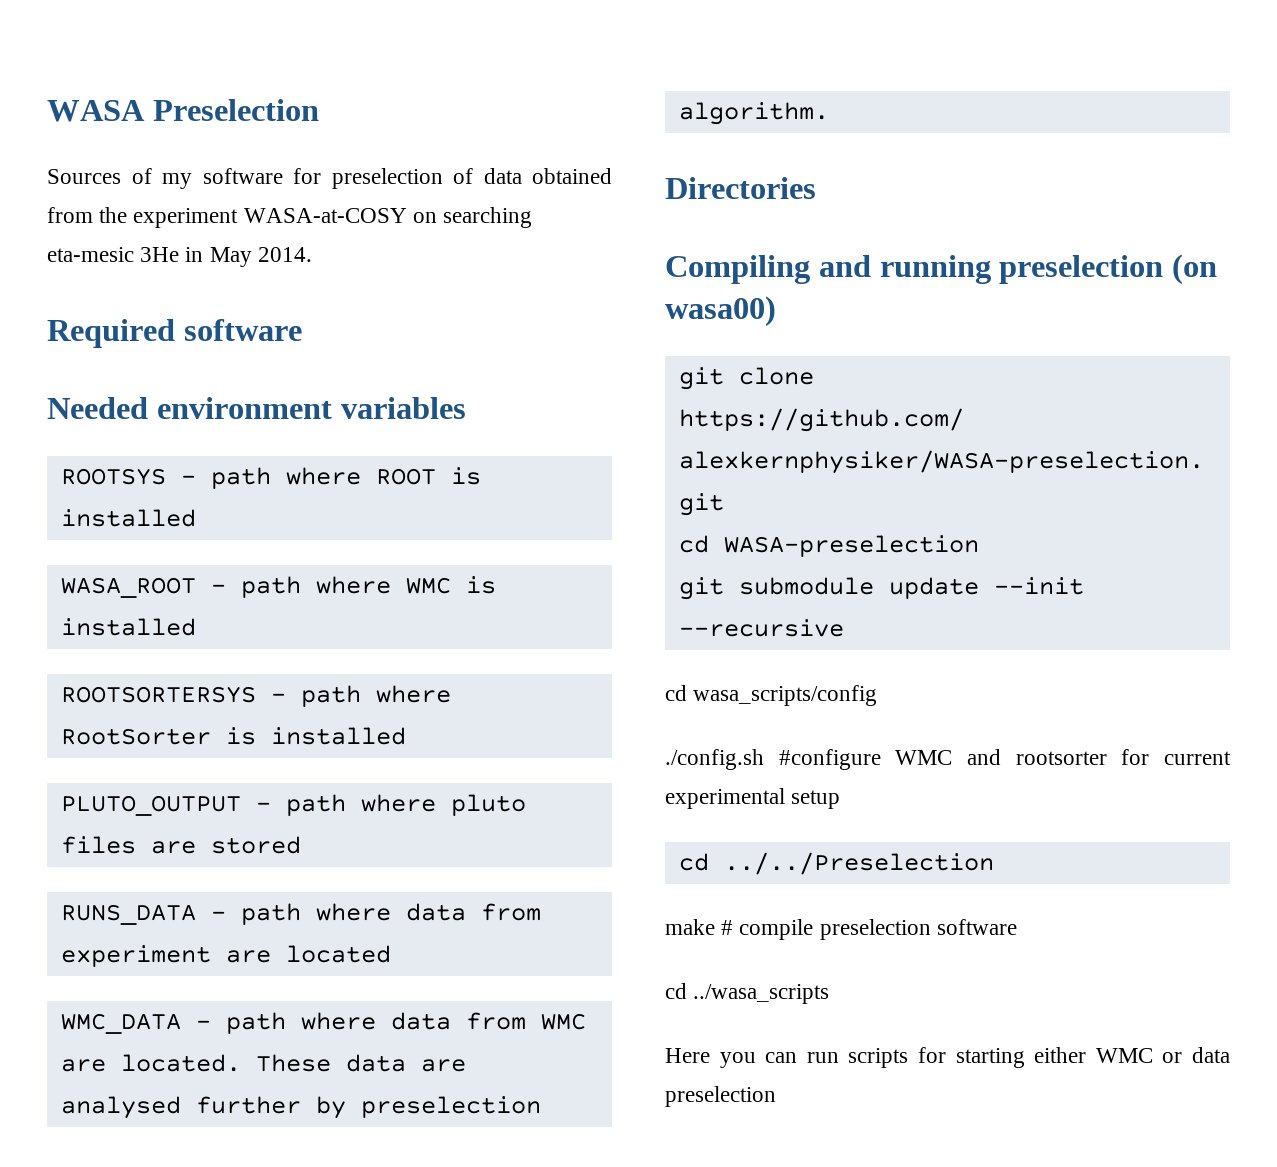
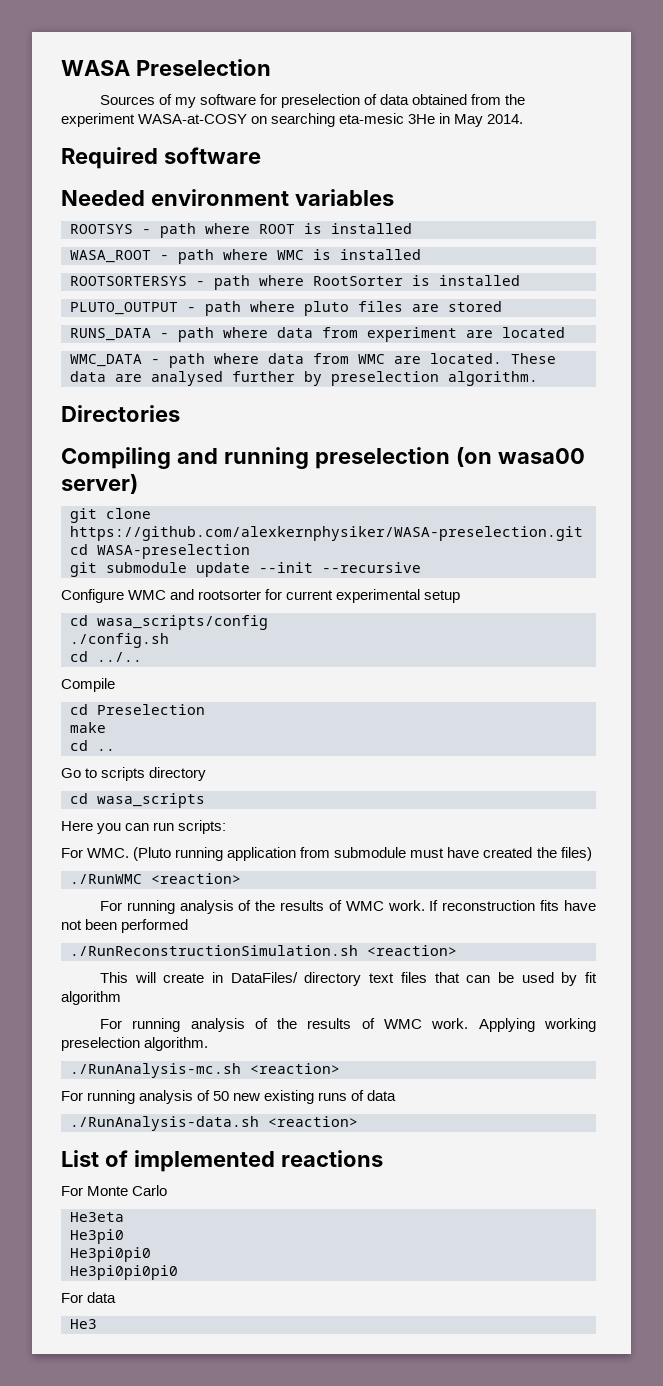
[665,296,776,326] wasa00) -> [497,448,585,464] [61,474,138,494] wasa00 server)
[665,685,878,706] [665,749,881,770] cd wasa_scripts/config // ./config.sh #configure -> [61,589,124,603] Configure
[723,852,994,875] [665,919,1017,940] [665,983,830,1004] [665,1047,1230,1068] [665,1086,776,1107] ../../Preselection // make # compile preselection software // cd ../wasa_scripts // Here you can run scripts for starting either WMC or data preselection -> [97,615,268,630] [70,633,169,648] [70,651,142,662] [61,678,115,692] [70,704,205,715] [70,722,106,733] [70,740,115,751] [61,767,207,781] [70,793,205,808] [61,820,227,834] [61,847,592,861] [70,873,241,884] [99,900,596,914] [61,919,189,933] [70,945,457,956] [99,972,597,986] [61,991,121,1005] [99,1018,596,1032] [61,1037,209,1051] [70,1063,340,1078] [61,1090,397,1104] [70,1116,358,1131] [61,1150,383,1172] [61,1185,168,1196] [70,1212,124,1222] [70,1229,124,1244] [70,1247,151,1262] [70,1265,178,1280] [61,1292,117,1303] [70,1319,97,1329] wasa_scripts/config // ./config.sh // cd ../.. // Compile // cd Preselection // make // cd .. // Go to scripts directory // cd wasa_scripts // Here you can run scripts: // For WMC. (Pluto running application from submodule must have created the files) // ./RunWMC <reaction> // For running analysis of the results of WMC work. If reconstruction fits have not been performed // ./RunReconstructionSimulation.sh <reaction> // This will create in DataFiles/ directory text files that can be used by fit algorithm // For running analysis of the results of WMC work. Applying working preselection algorithm. // ./RunAnalysis-mc.sh <reaction> // For running analysis of 50 new existing runs of data // ./RunAnalysis-data.sh <reaction> // List of implemented reactions // For Monte Carlo // He3eta // He3pi0 // He3pi0pi0 // He3pi0pi0pi0 // For data // He3

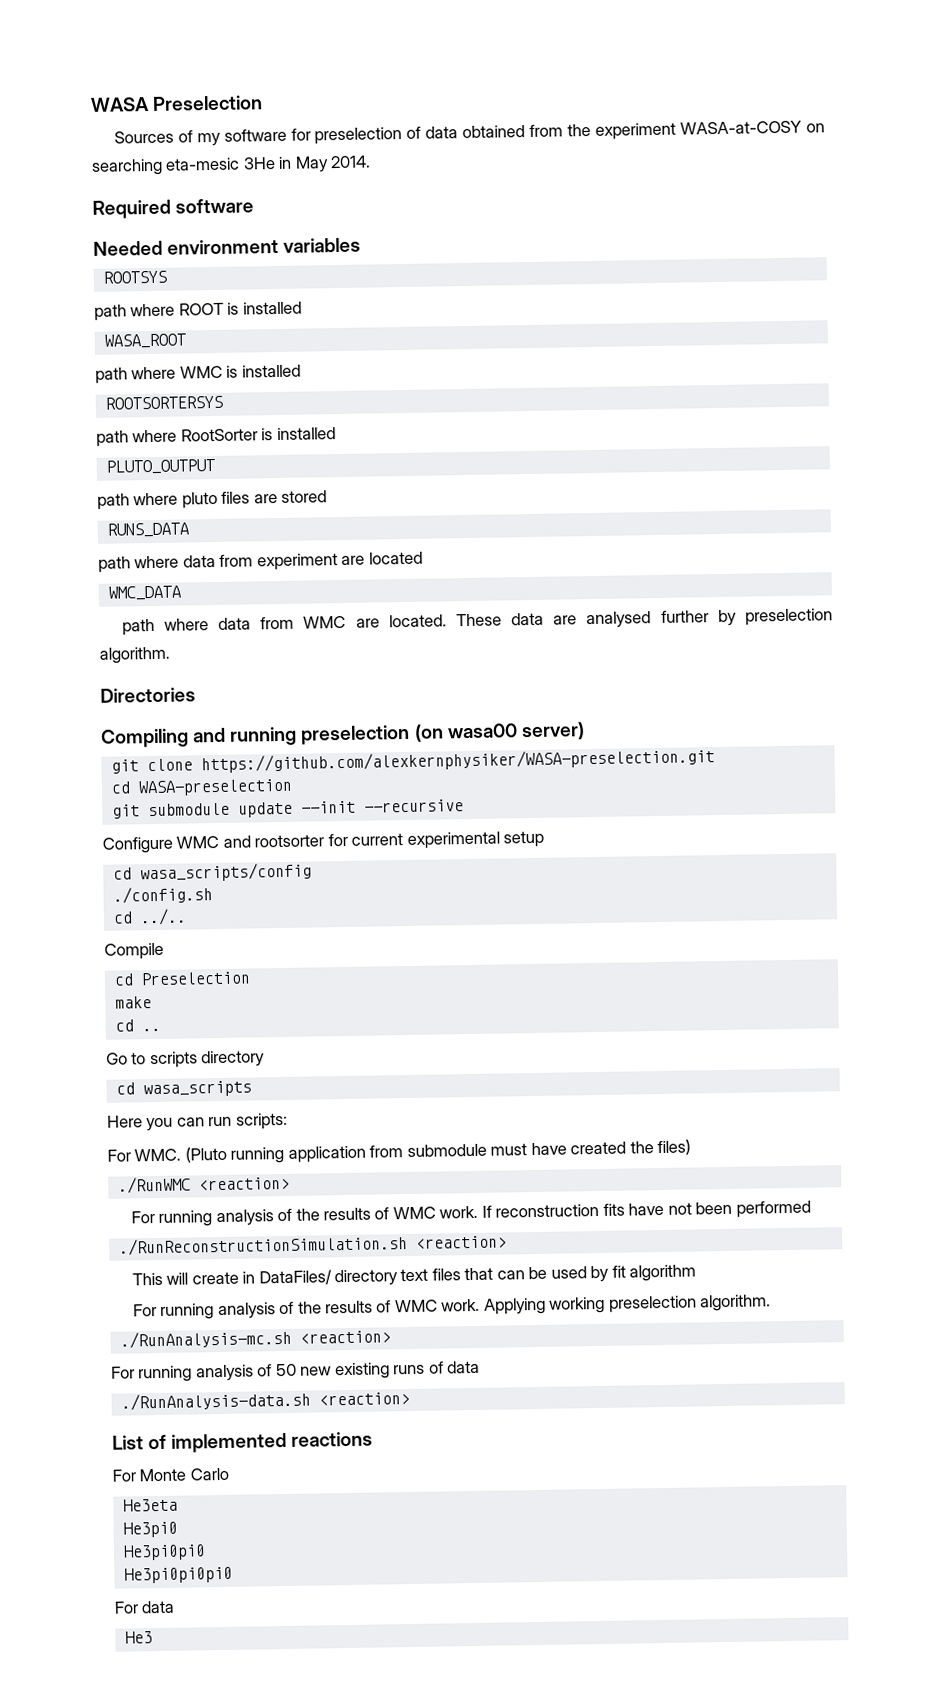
[142,229,151,234] - -> (167, 277) //
[160,255,169,260] - -> (186, 341) //
[196,281,205,286] - -> (223, 402) //
[187,307,196,312] - -> (215, 466) //
[160,333,169,338] - -> (189, 530) //
[151,359,160,364] - -> (181, 593) //

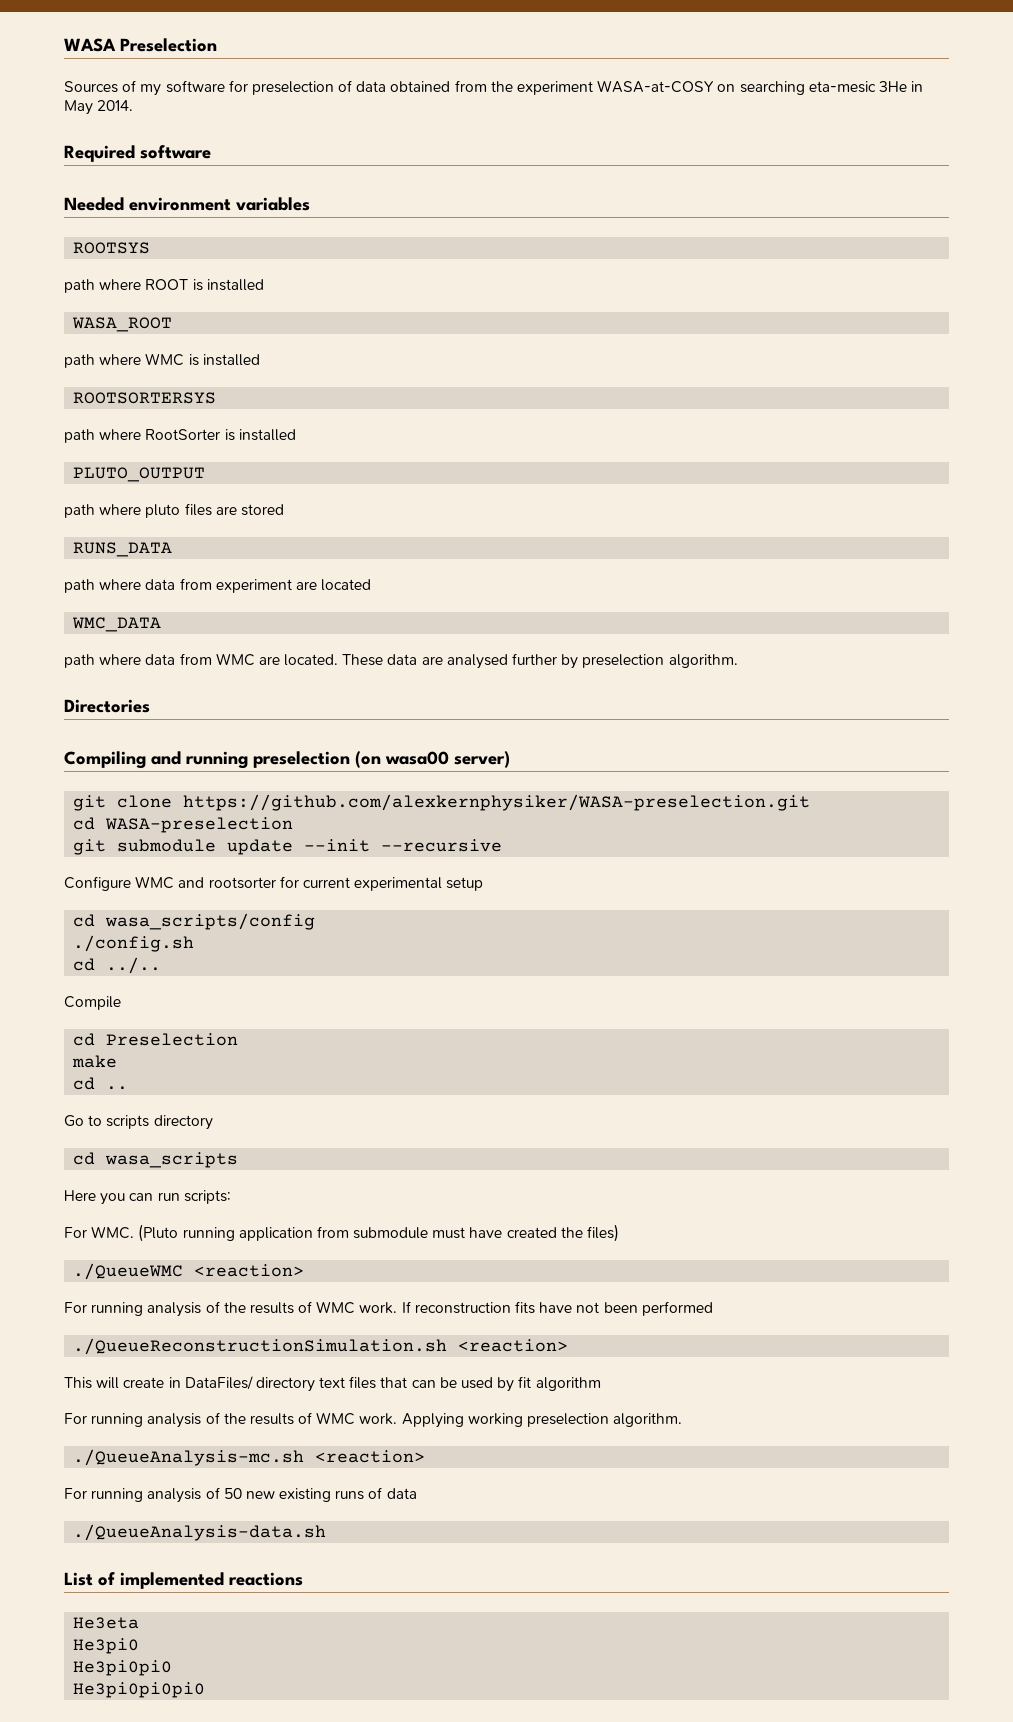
[117,1176,191,1194] ./RunWMC -> [73,1263,184,1280] ./QueueWMC
[118,1235,408,1256] ./RunReconstructionSimulation.sh -> [73,1338,448,1355] ./QueueReconstructionSimulation.sh
[119,1329,292,1349] ./RunAnalysis-mc.sh -> [73,1449,305,1466] ./QueueAnalysis-mc.sh
[120,1391,410,1411] ./RunAnalysis-data.sh <reaction> -> [73,1524,327,1541] ./QueueAnalysis-data.sh
[112,1467,229,1482] // For Monte Carlo -> (303, 1579) none
[114,1600,176,1614] [124,1631,153,1644] // For data // He3 -> (206, 1690) none

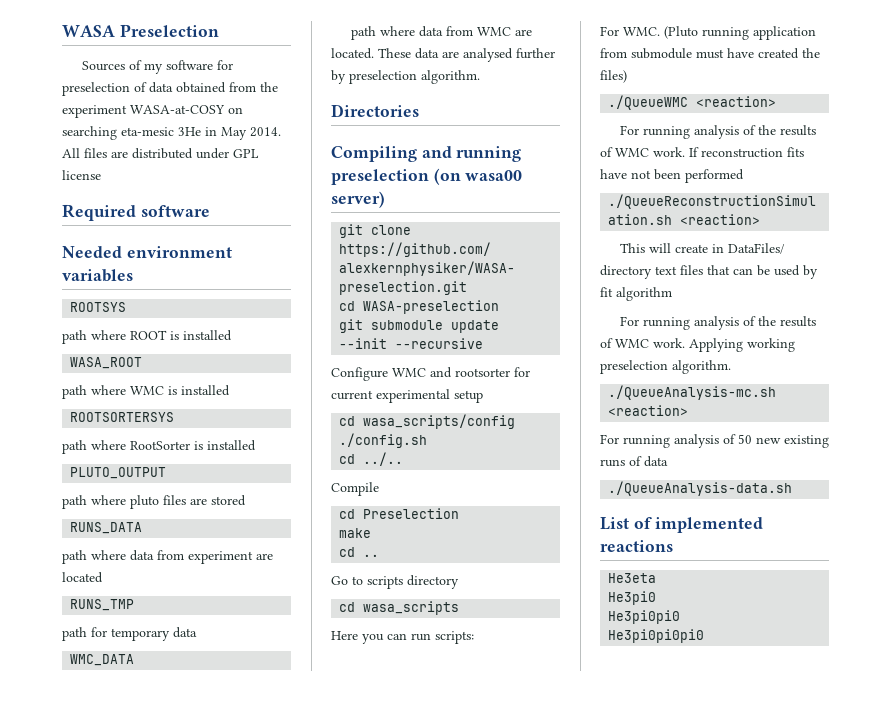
(134, 105) none -> [62,148,259,159] [62,170,101,180] All files are distributed under GPL license
(372, 585) none -> [70,599,135,611] [62,627,197,641] // RUNS_TMP // path for temporary data

